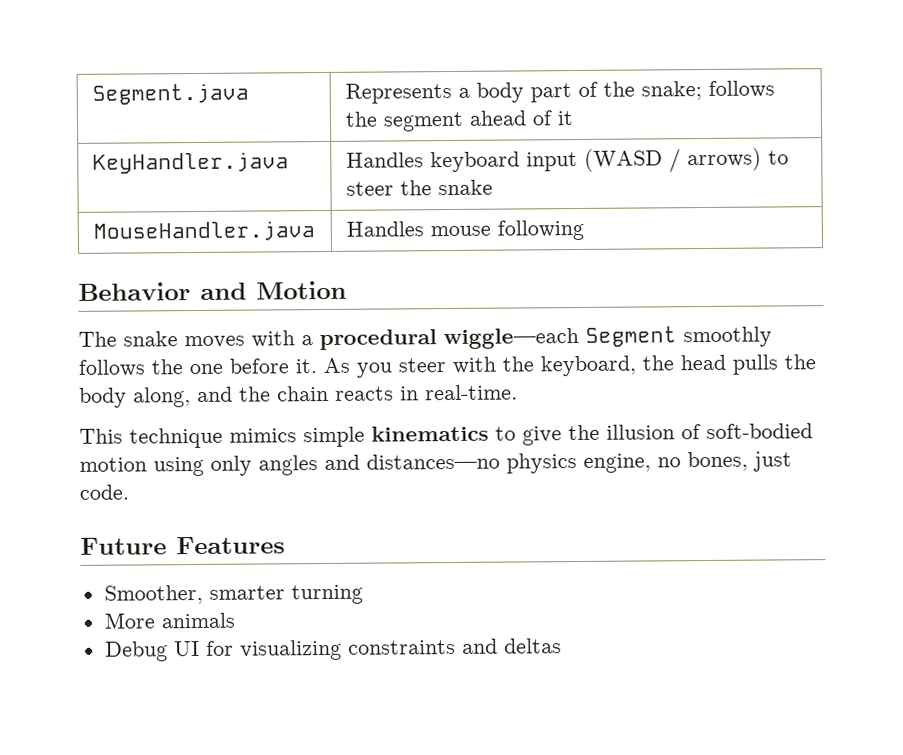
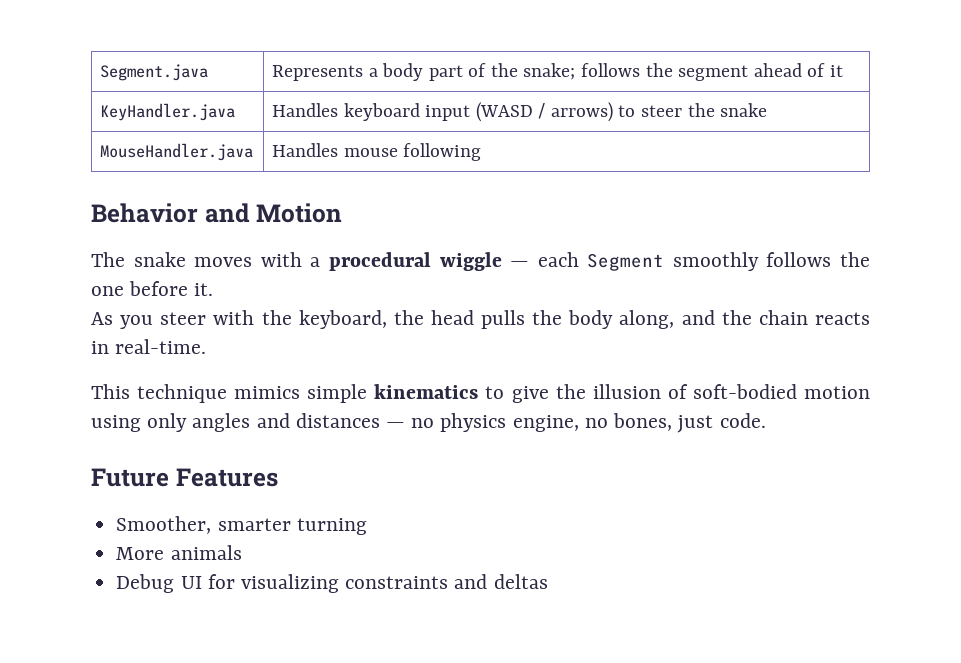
[443,328,579,350] wiggle—each -> [439,252,579,271] wiggle — each
(317, 366) none -> (214, 289) //
[366,453,500,470] distances—no -> [295,413,435,428] distances — no

